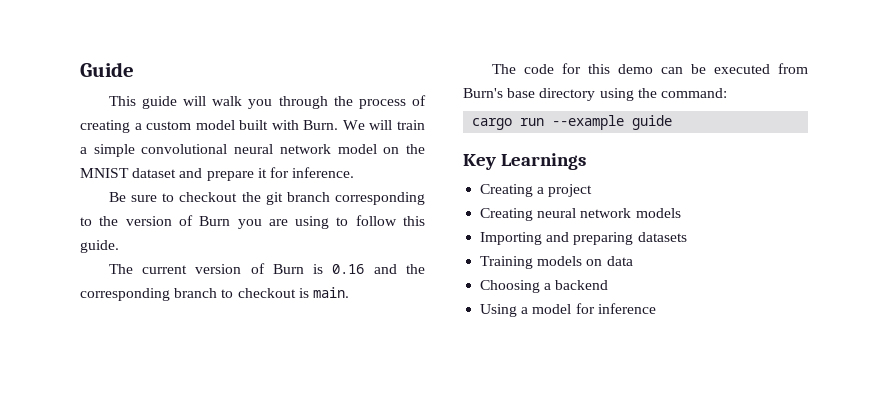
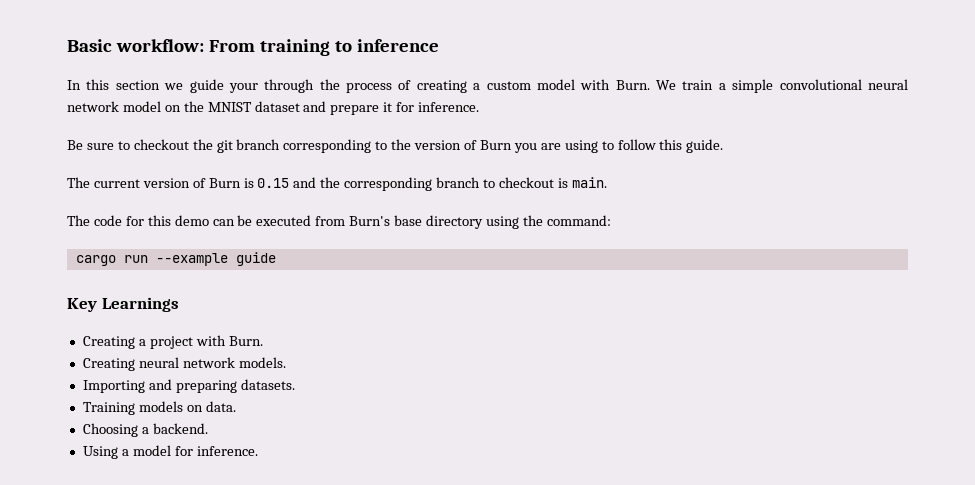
[80,62,134,77] [108,96,273,109] Guide // This guide will walk you -> [67,39,439,56] [67,79,258,93] Basic workflow: From training to inference // In this section we guide your
[239,120,269,130] built -> (575, 84) none
[369,120,393,130] will -> (677, 85) none
[332,264,365,274] 0.16 -> [257,178,290,188] 0.15
(593, 190) none -> [195,335,263,346] with Burn.
[635,208,681,218] models -> [238,357,286,368] models.
[637,232,687,242] datasets -> [240,379,295,390] datasets.
[606,256,633,266] data -> [205,401,236,412] data.
[555,280,609,290] backend -> [152,423,208,434] backend.
[597,303,656,314] inference -> [196,446,258,456] inference.

